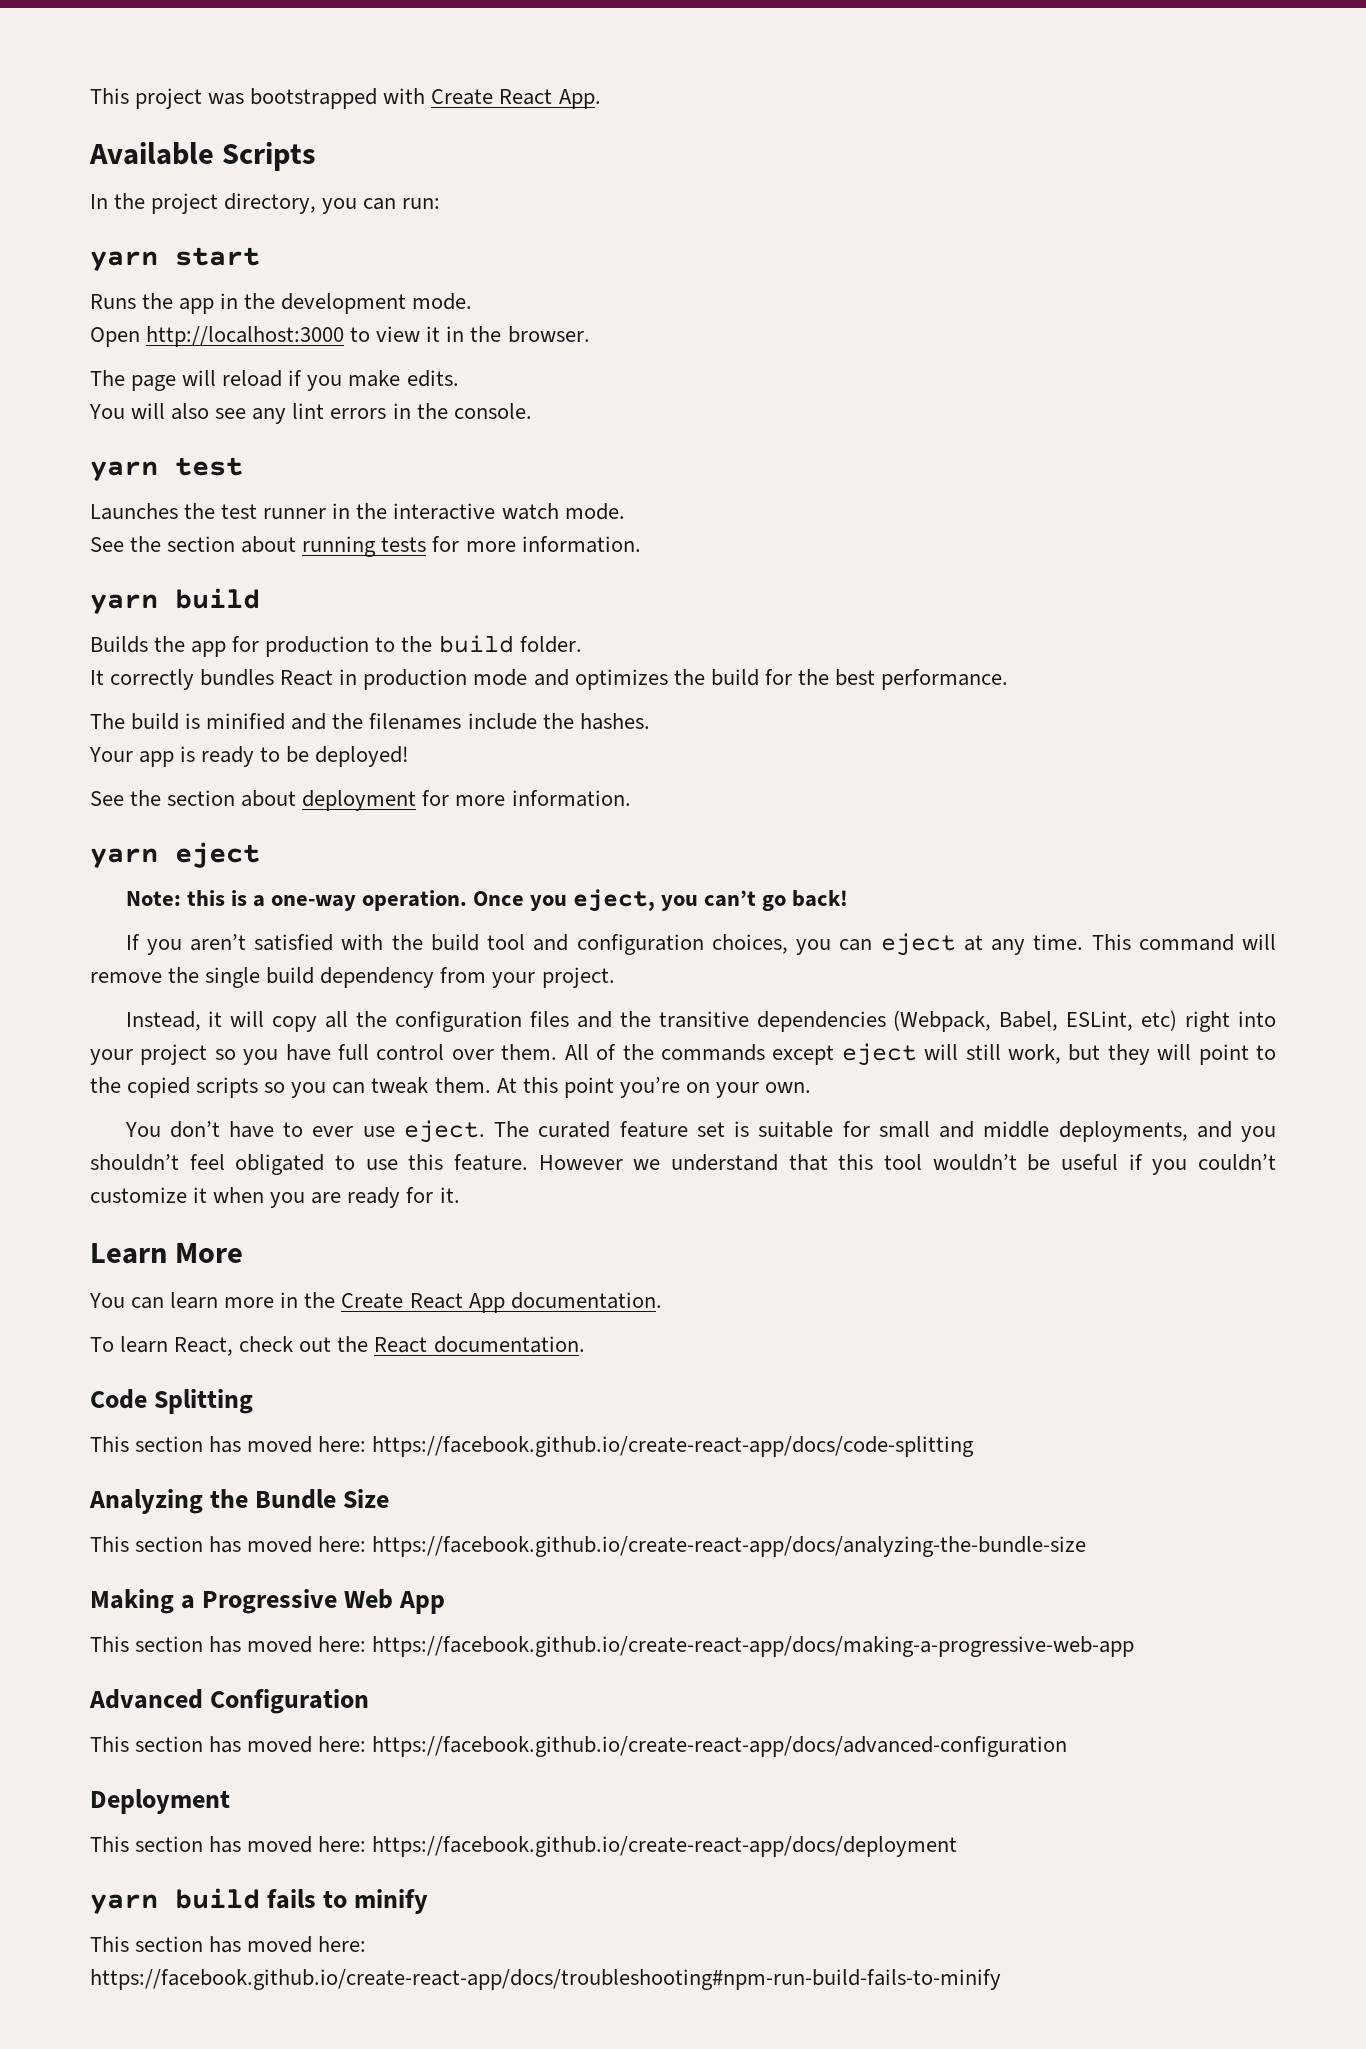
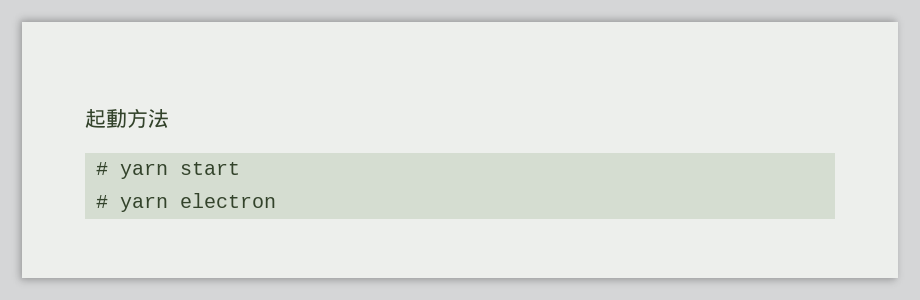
[90,88,601,109] [89,142,317,171] [90,193,441,214] [90,247,260,271] [90,293,473,314] [90,326,590,347] [90,370,459,391] [89,403,532,424] [90,457,243,481] [90,503,625,520] [90,536,641,557] [90,588,260,614] [90,635,582,657] [90,669,1009,690] [90,713,650,730] [89,746,410,767] [90,790,631,811] [90,842,260,868] [125,889,849,912] [125,933,1276,956] [90,967,615,988] [125,1010,1277,1032] [90,1043,1276,1066] [90,1077,812,1098] [124,1120,1276,1143] [90,1154,1276,1175] [90,1187,460,1208] [90,1243,244,1264] [89,1292,662,1313] [90,1336,585,1356] [90,1389,254,1414] [90,1436,975,1457] [89,1489,390,1514] [90,1536,1087,1557] [90,1589,446,1614] [90,1636,1135,1657] [89,1689,370,1714] [90,1736,1068,1757] [90,1789,230,1814] [90,1836,958,1857] [90,1888,429,1914] [90,1936,367,1953] [90,1969,1001,1990] This project was bootstrapped with Create React App. // Available Scripts // In the project directory, you can run: // yarn start // Runs the app in the development mode. // Open http://localhost:3000 to view it in the browser. // The page will reload if you make edits. // You will also see any lint errors in the console. // yarn test // Launches the test runner in the interactive watch mode. // See the section about running tests for more information. // yarn build // Builds the app for production to the build folder. // It correctly bundles React in production mode and optimizes the build for the best performance. // The build is minified and the filenames include the hashes. // Your app is ready to be deployed! // See the section about deployment for more information. // yarn eject // Note: this is a one-way operation. Once you eject, you can’t go back! // If you aren’t satisfied with the build tool and configuration choices, you can eject at any time. This command will remove the single build dependency from your project. // Instead, it will copy all the configuration files and the transitive dependencies (Webpack, Babel, ESLint, etc) right into your project so you have full control over them. All of the commands except eject will still work, but they will point to the copied scripts so you can tweak them. At this point you’re on your own. // You don’t have to ever use eject. The curated feature set is suitable for small and middle deployments, and you shouldn’t feel obligated to use this feature. However we understand that this tool wouldn’t be useful if you couldn’t customize it when you are ready for it. // Learn More // You can learn more in the Create React App documentation. // To learn React, check out the React documentation. // Code Splitting // This section has moved here: https://facebook.github.io/create-react-app/docs/code-splitting // Analyzing the Bundle Size // This section has moved here: https://facebook.github.io/create-react-app/docs/analyzing-the-bundle-size // Making a Progressive Web App // This section has moved here: https://facebook.github.io/create-react-app/docs/making-a-progressive-web-app // Advanced Configuration // This section has moved here: https://facebook.github.io/create-react-app/docs/advanced-configuration // Deployment // This section has moved here: https://facebook.github.io/create-react-app/docs/deployment // yarn build fails to minify // This section has moved here: https://facebook.github.io/create-react-app/docs/troubleshooting#npm-run-build-fails-to-minify -> [85,108,169,129] [95,162,240,179] [95,193,276,212] 起動方法 // # yarn start // # yarn electron

